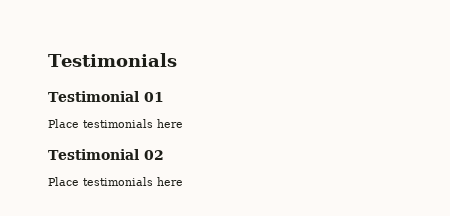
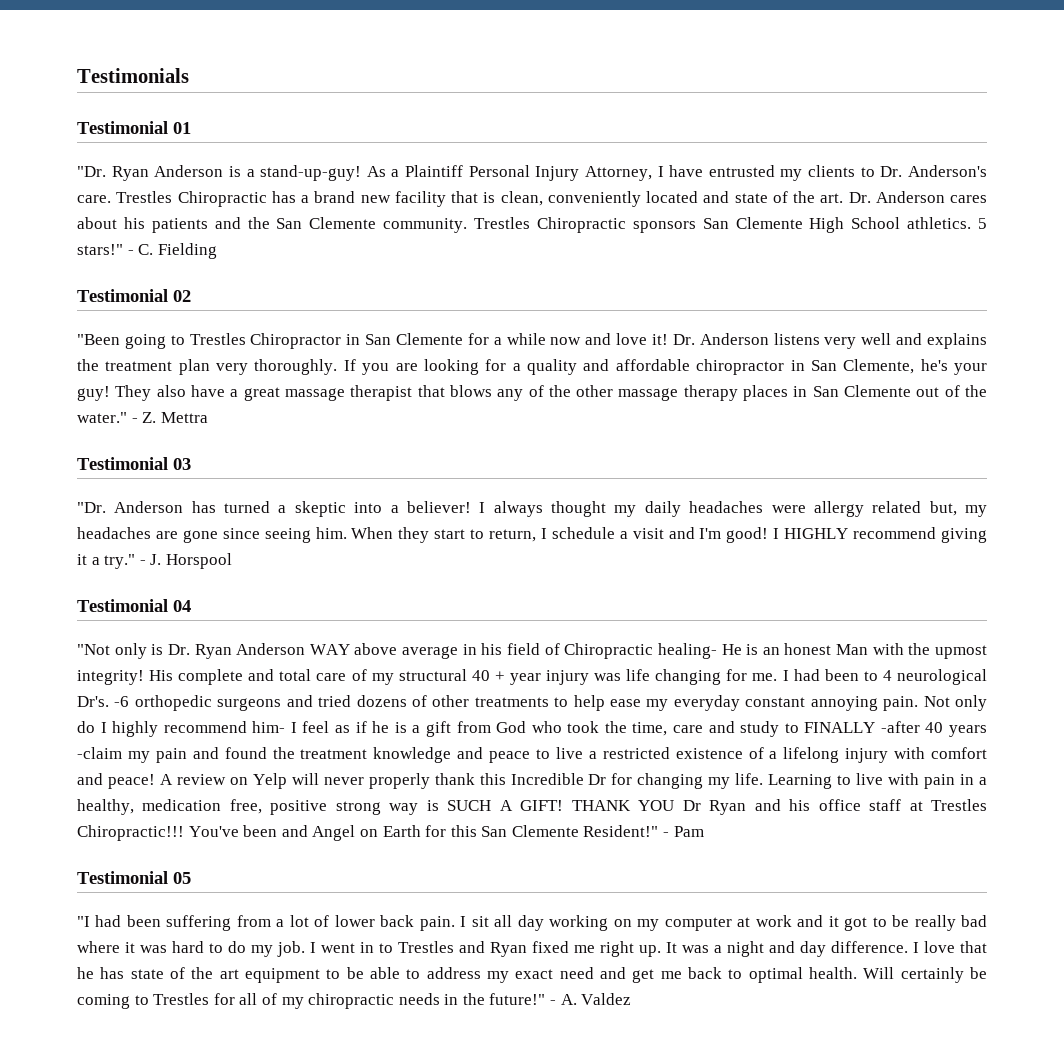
[48,119,183,128] [48,149,164,160] [48,177,183,186] Place testimonials here // Testimonial 02 // Place testimonials here -> [77,165,988,181] [77,191,987,207] [77,217,987,233] [77,243,217,259] [77,289,191,302] [77,333,988,349] [77,359,987,375] [77,385,988,401] [77,412,208,423] [77,457,191,470] [77,501,987,517] [77,527,988,543] [77,553,232,569] [77,599,191,612] [77,643,987,659] [77,669,987,685] [77,695,988,711] [77,721,988,737] [77,747,987,763] [77,773,987,789] [77,799,988,815] [77,825,704,841] [77,871,191,884] [77,915,988,931] [77,941,987,957] [77,967,988,983] [77,993,632,1009] "Dr. Ryan Anderson is a stand-up-guy! As a Plaintiff Personal Injury Attorney, I have entrusted my clients to Dr. Anderson's care. Trestles Chiropractic has a brand new facility that is clean, conveniently located and state of the art. Dr. Anderson cares about his patients and the San Clemente community. Trestles Chiropractic sponsors San Clemente High School athletics. 5 stars!" - C. Fielding // Testimonial 02 // "Been going to Trestles Chiropractor in San Clemente for a while now and love it! Dr. Anderson listens very well and explains the treatment plan very thoroughly. If you are looking for a quality and affordable chiropractor in San Clemente, he's your guy! They also have a great massage therapist that blows any of the other massage therapy places in San Clemente out of the water." - Z. Mettra // Testimonial 03 // "Dr. Anderson has turned a skeptic into a believer! I always thought my daily headaches were allergy related but, my headaches are gone since seeing him. When they start to return, I schedule a visit and I'm good! I HIGHLY recommend giving it a try." - J. Horspool // Testimonial 04 // "Not only is Dr. Ryan Anderson WAY above average in his field of Chiropractic healing- He is an honest Man with the upmost integrity! His complete and total care of my structural 40 + year injury was life changing for me. I had been to 4 neurological Dr's. -6 orthopedic surgeons and tried dozens of other treatments to help ease my everyday constant annoying pain. Not only do I highly recommend him- I feel as if he is a gift from God who took the time, care and study to FINALLY -after 40 years -claim my pain and found the treatment knowledge and peace to live a restricted existence of a lifelong injury with comfort and peace! A review on Yelp will never properly thank this Incredible Dr for changing my life. Learning to live with pain in a healthy, medication free, positive strong way is SUCH A GIFT! THANK YOU Dr Ryan and his office staff at Trestles Chiropractic!!! You've been and Angel on Earth for this San Clemente Resident!" - Pam // Testimonial 05 // "I had been suffering from a lot of lower back pain. I sit all day working on my computer at work and it got to be really bad where it was hard to do my job. I went in to Trestles and Ryan fixed me right up. It was a night and day difference. I love that he has state of the art equipment to be able to address my exact need and get me back to optimal health. Will certainly be coming to Trestles for all of my chiropractic needs in the future!" - A. Valdez

